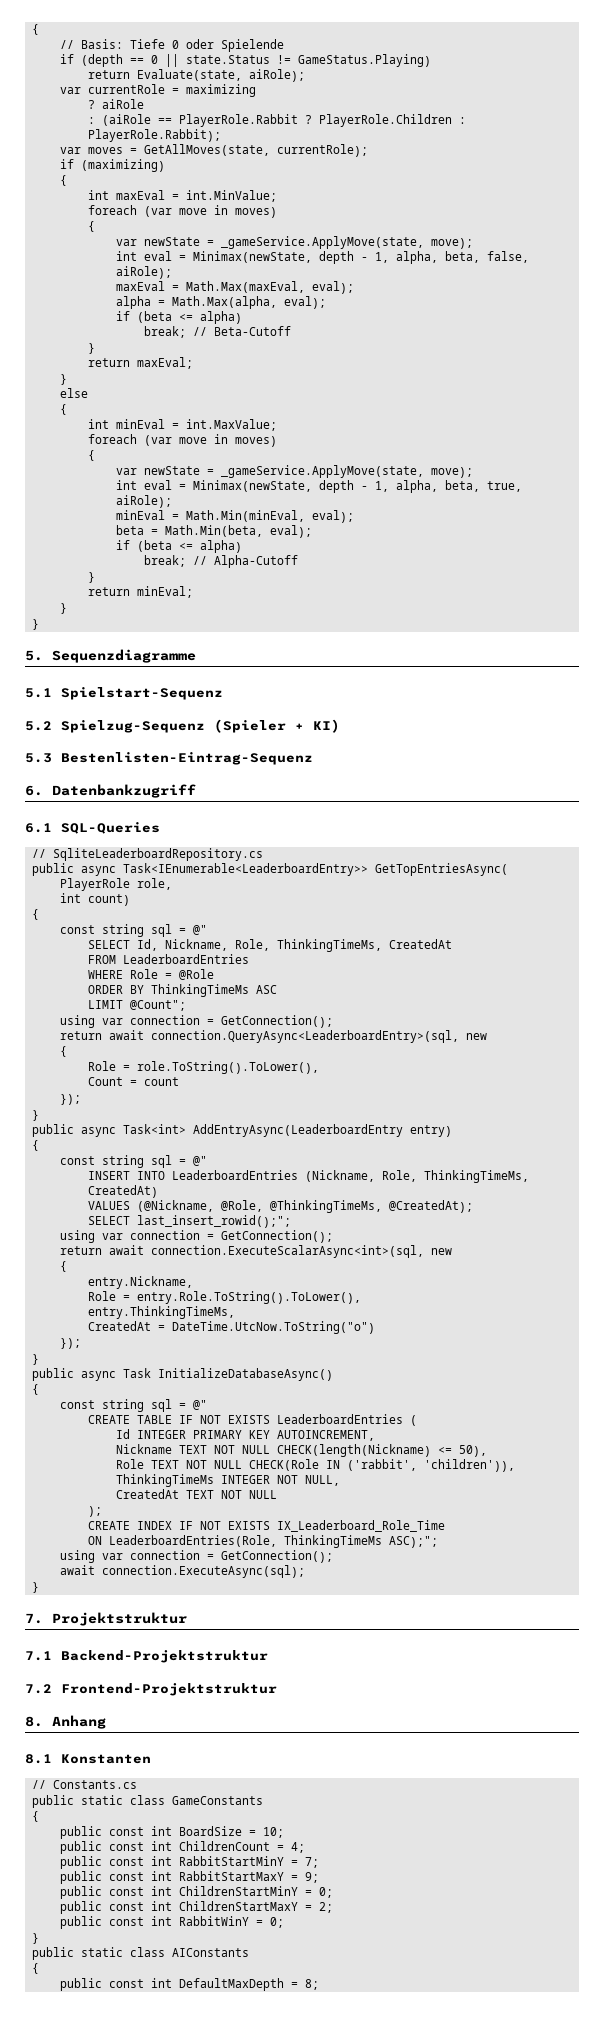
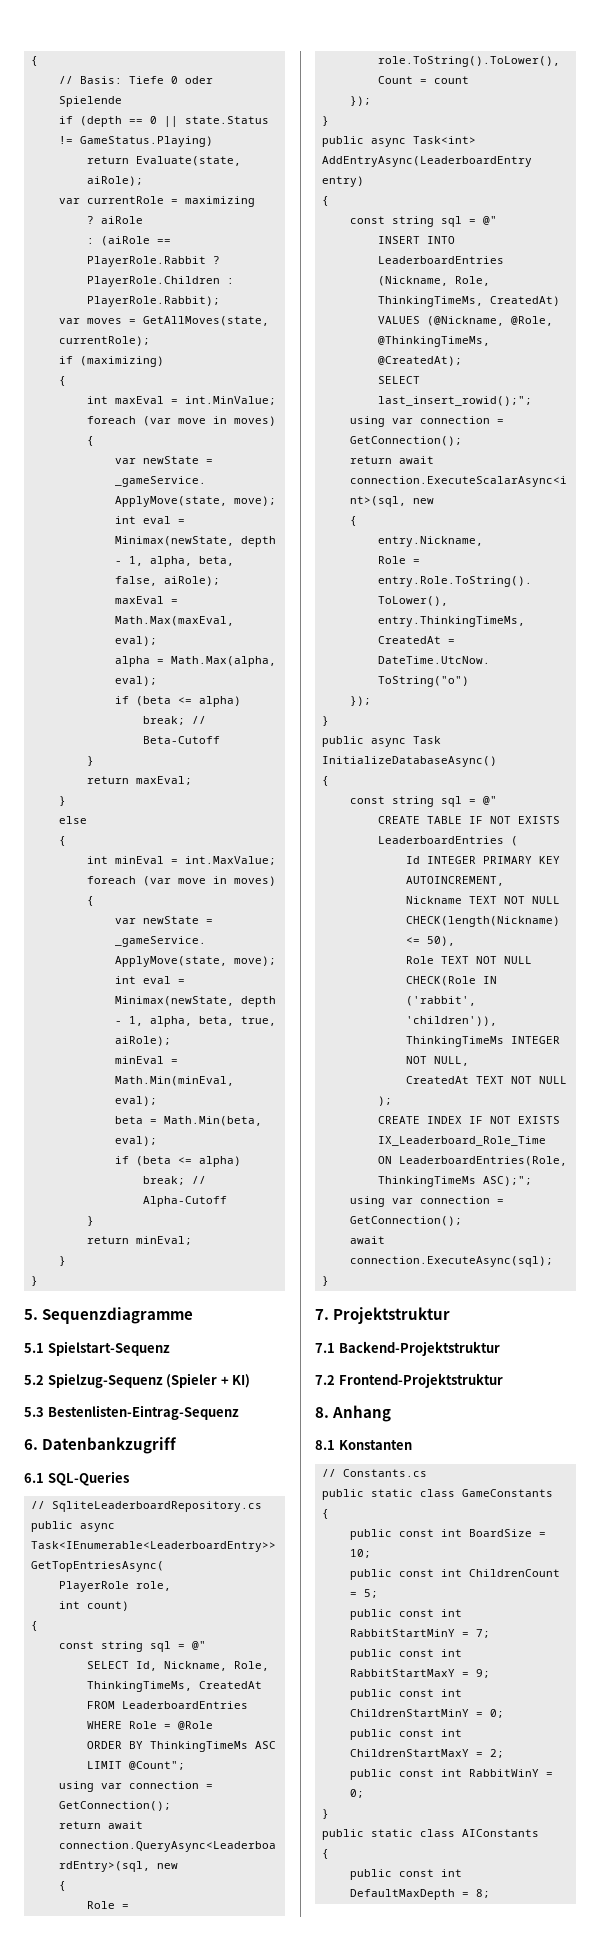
[291,1842,306,1853] 4; -> [363,1589,378,1598] 5;

